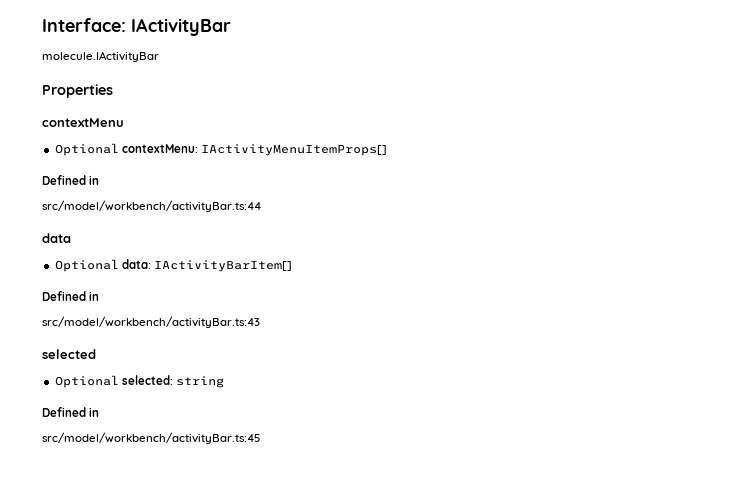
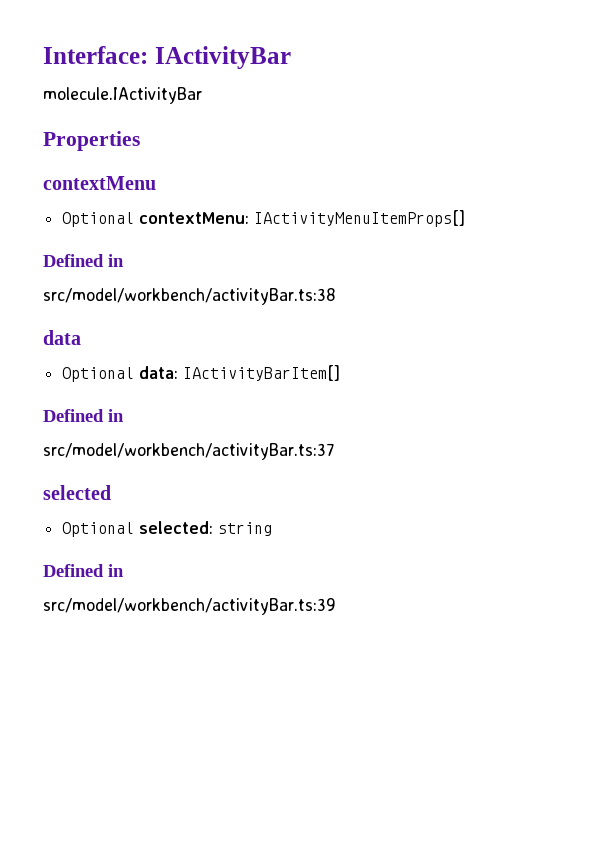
[42,200,261,212] src/model/workbench/activityBar.ts:44 -> [43,288,336,305] src/model/workbench/activityBar.ts:38
[42,316,260,328] src/model/workbench/activityBar.ts:43 -> [43,443,334,460] src/model/workbench/activityBar.ts:37
[42,432,261,444] src/model/workbench/activityBar.ts:45 -> [43,598,336,615] src/model/workbench/activityBar.ts:39

